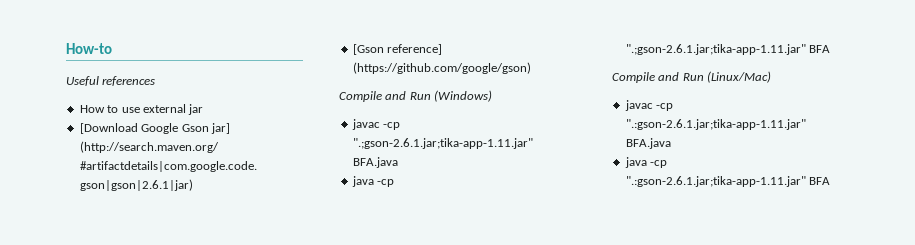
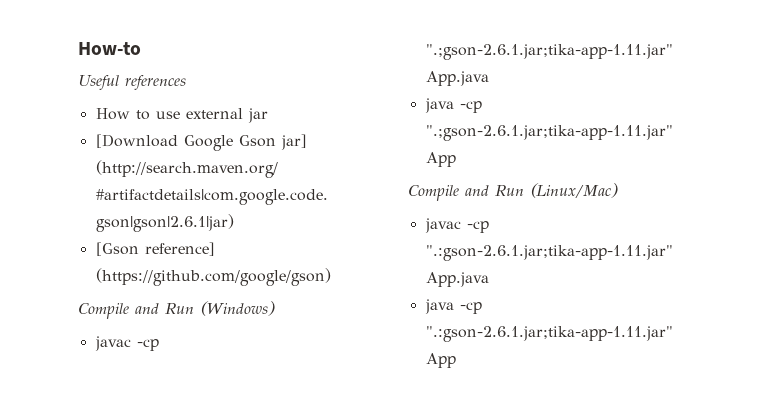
[352,157,398,168] BFA.java -> [425,71,489,86] App.java
[809,45,831,53] BFA -> [425,152,456,167] App
[625,138,671,149] BFA.java -> [425,272,489,287] App.java
[809,177,831,185] BFA -> [425,353,456,368] App

